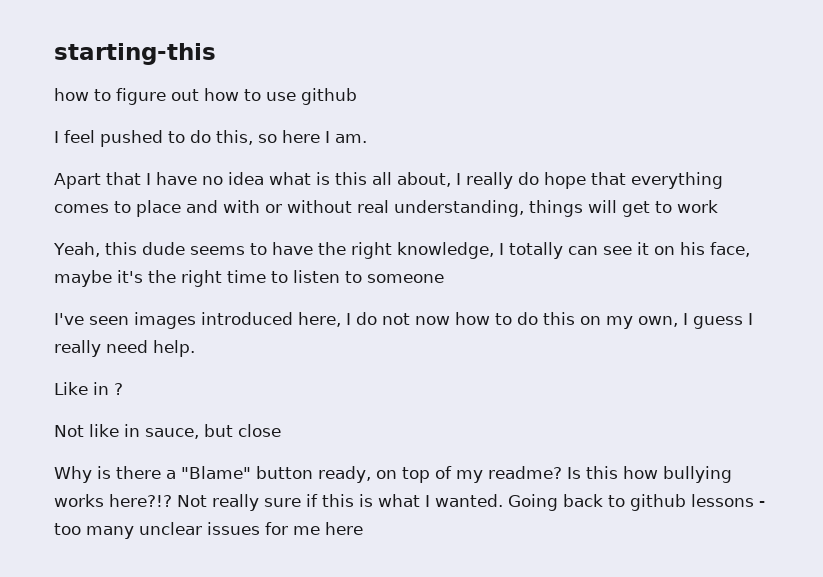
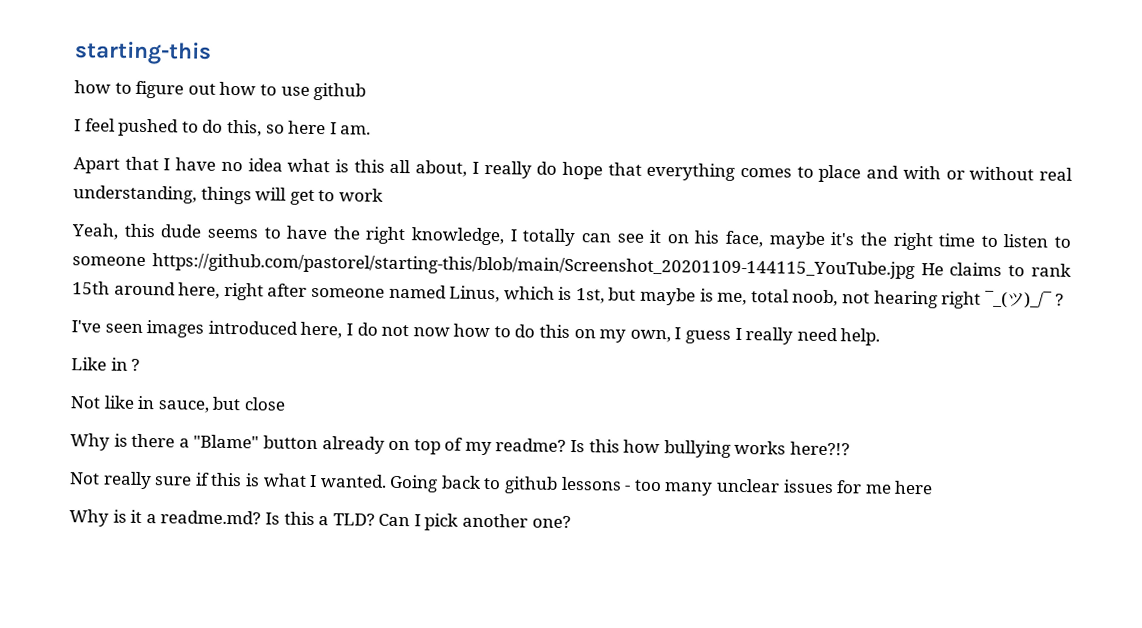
(444, 278) none -> [151,253,1071,280] [72,281,1065,309] https://github.com/pastorel/starting-this/blob/main/Screenshot_20201109-144115_YouTube.jpg He claims to rank 15th around here, right after someone named Linus, which is 1st, but maybe is me, total noob, not hearing right ¯_(ツ)_/¯ ?
[318,466,371,483] ready, -> [321,436,385,454] already
(172, 500) none -> (851, 448) //
(363, 528) none -> [69,509,571,531] // Why is it a readme.md? Is this a TLD? Can I pick another one?

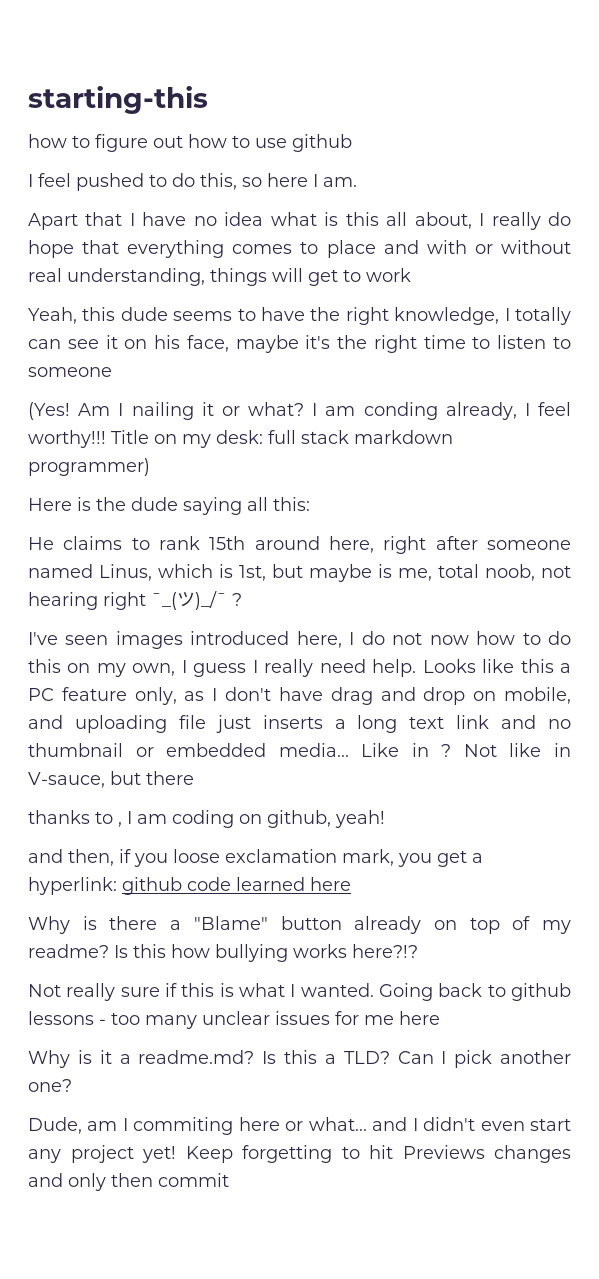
[151,253,915,280] https://github.com/pastorel/starting-this/blob/main/Screenshot_20201109-144115_YouTube.jpg -> [28,402,572,420] [28,430,453,448] [28,458,150,476] [28,497,310,515] // (Yes! Am I nailing it or what? I am conding already, I feel worthy!!! Title on my desk: full stack markdown programmer) // Here is the dude saying all this: //
(881, 337) // -> [422,659,571,673] [28,687,571,705] [28,715,571,733] [28,743,349,757] Looks like this a PC feature only, as I don't have drag and drop on mobile, and uploading file just inserts a long text link and no thumbnail or embedded media...
(141, 364) // -> (452, 750) none
[157,396,286,413] sauce, but close -> [28,771,194,788] [28,810,385,828] [28,849,483,867] [28,877,351,895] V-sauce, but there // thanks to , I am coding on github, yeah! // and then, if you loose exclamation mark, you get a hyperlink: github code learned here
(571, 522) none -> [28,1117,571,1135] [28,1145,571,1163] [28,1173,229,1191] // Dude, am I commiting here or what... and I didn't even start any project yet! Keep forgetting to hit Previews changes and only then commit

